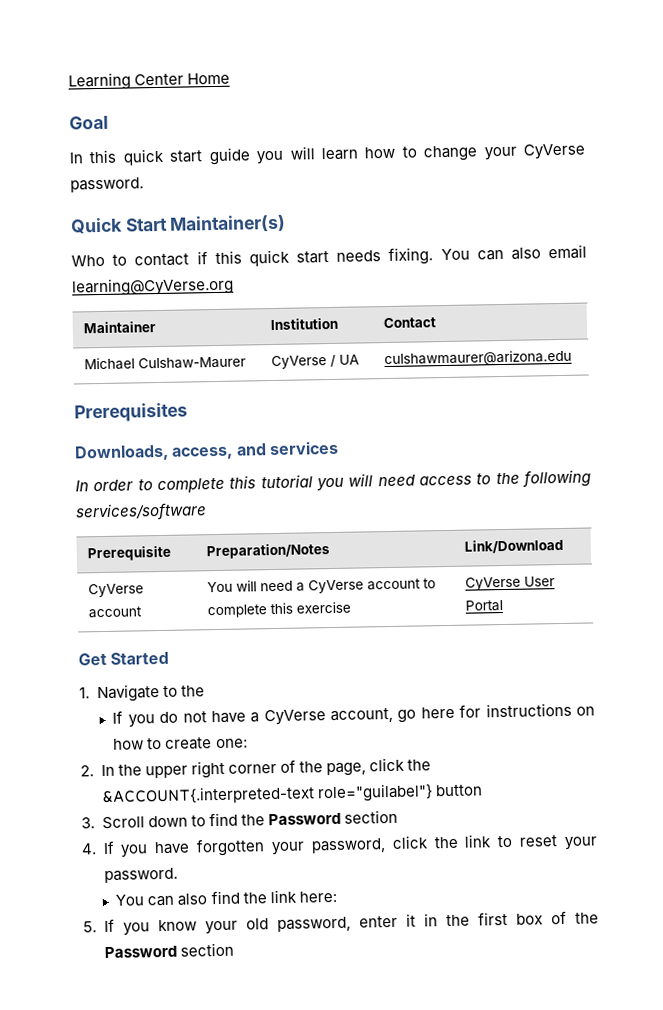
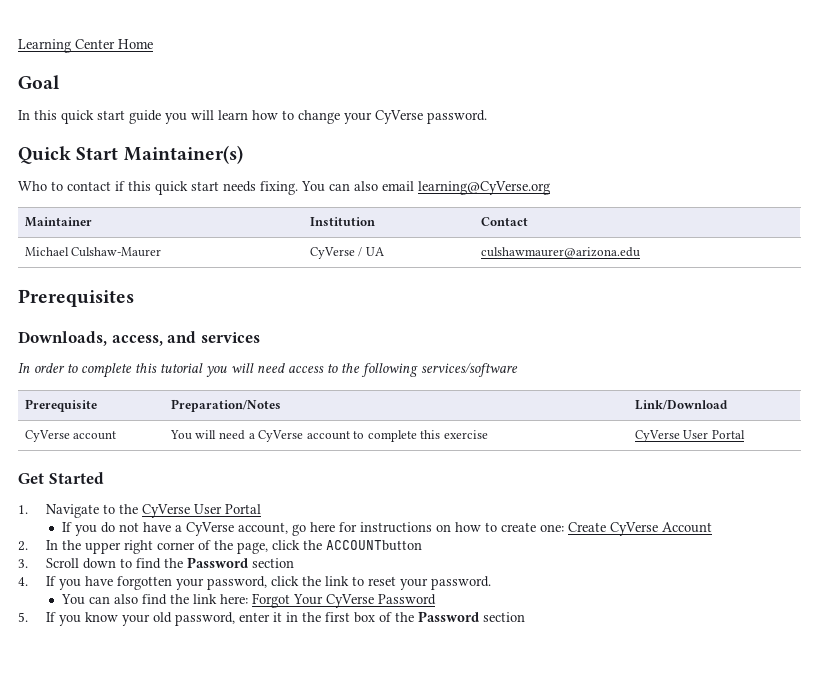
(205, 691) none -> [142,504,262,518] CyVerse User Portal
(248, 743) none -> [568,522,713,536] Create CyVerse Account
[100,783,483,806] &ACCOUNT{.interpreted-text role="guilabel"} button -> [326,540,423,551] ACCOUNTbutton
(337, 896) none -> [252,593,437,608] Forgot Your CyVerse Password

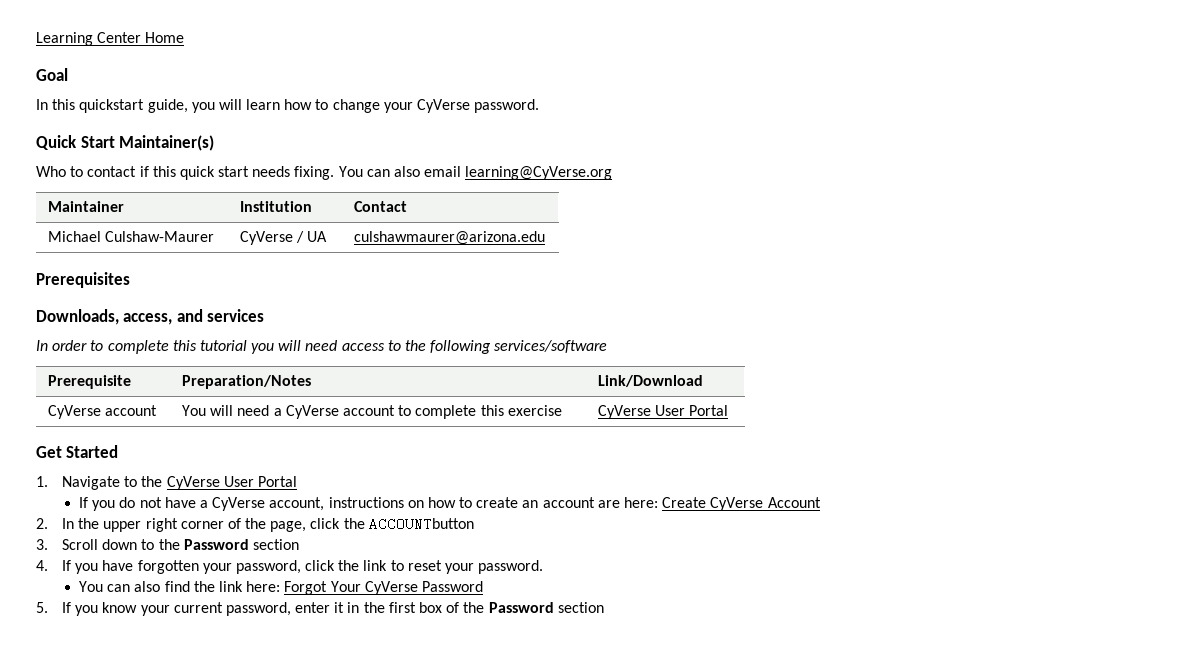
[61,110,161,124] quick start guide -> [79,99,188,113] quickstart guide,
[292,522,358,536] go here for -> (325, 504) none
[540,524,565,532] one: -> [522,497,659,508] an account are here:
[136,558,162,569] find -> (155, 544) none
[153,612,173,623] old -> [173,602,223,613] current

